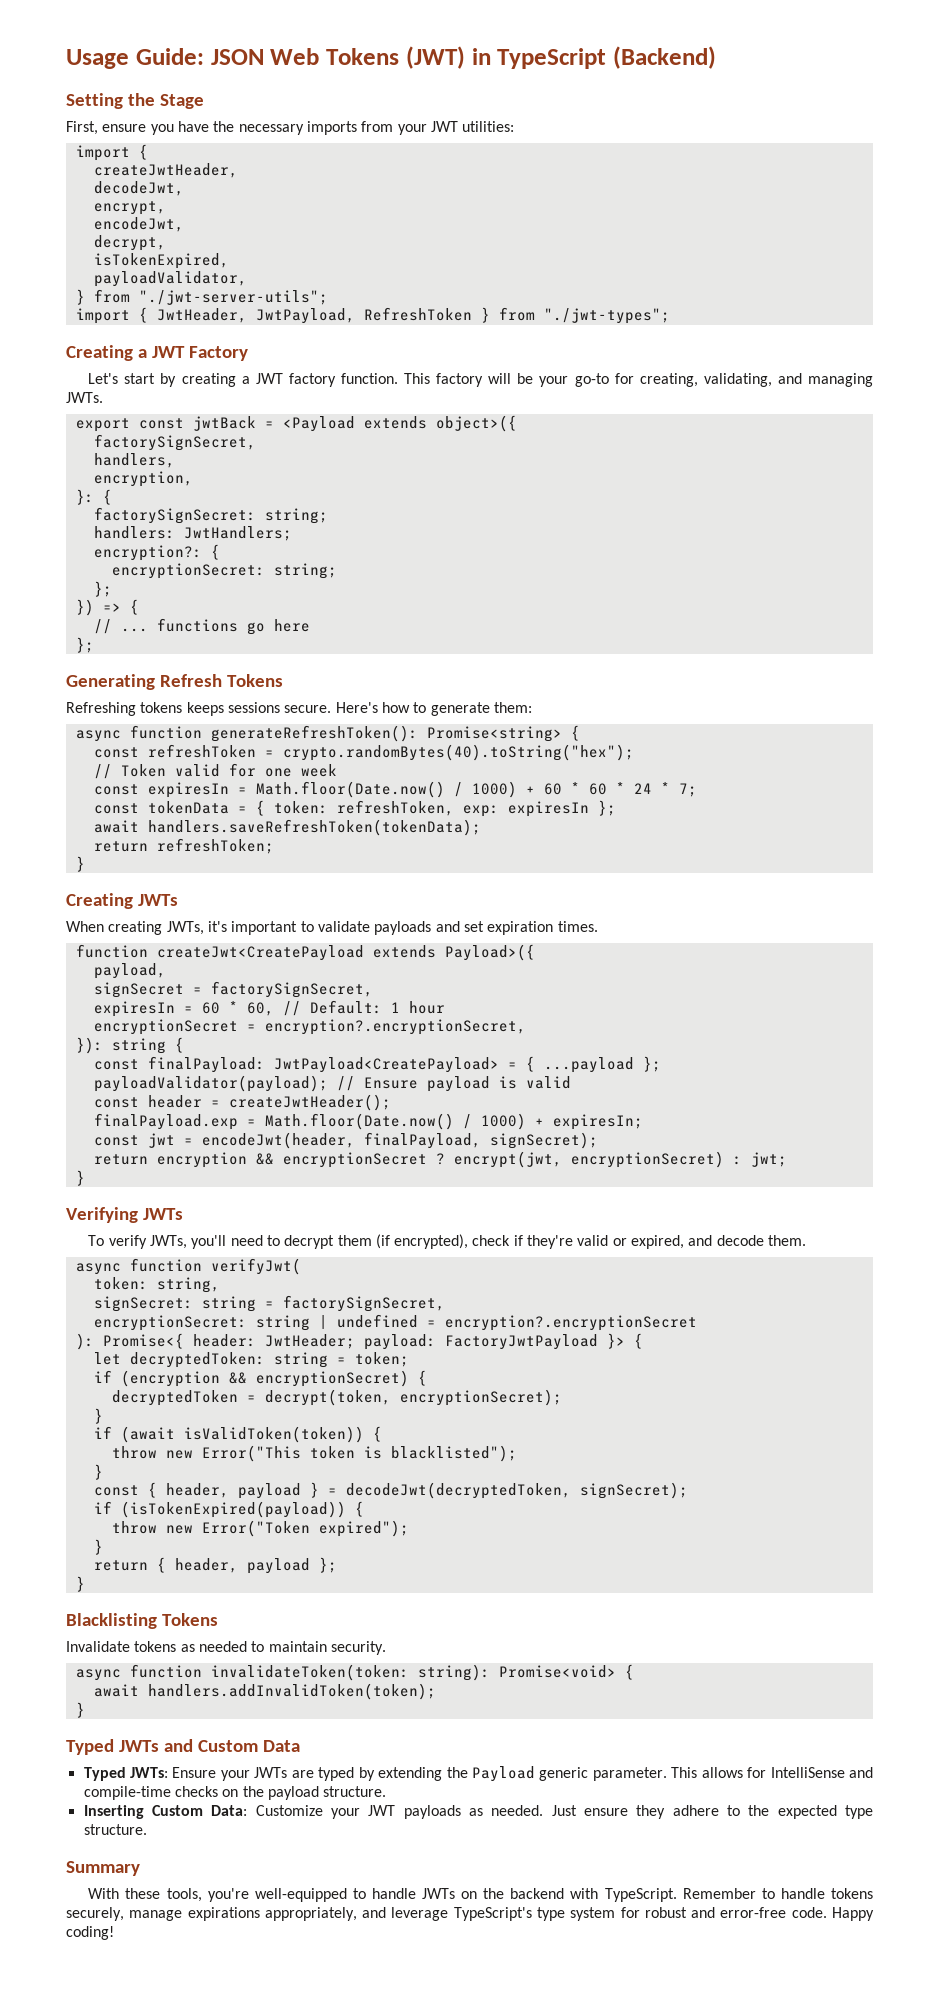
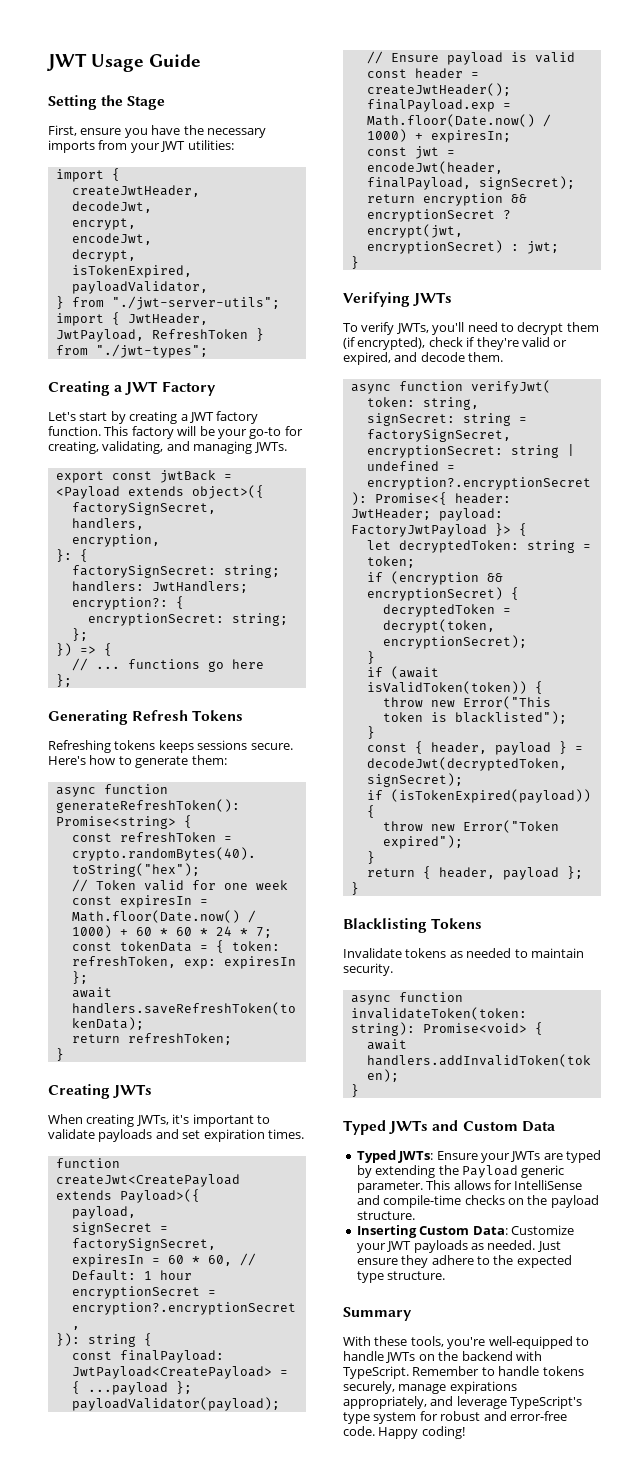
[66,46,716,69] Usage Guide: JSON Web Tokens (JWT) in TypeScript (Backend) -> [47,53,202,72] JWT Usage Guide

